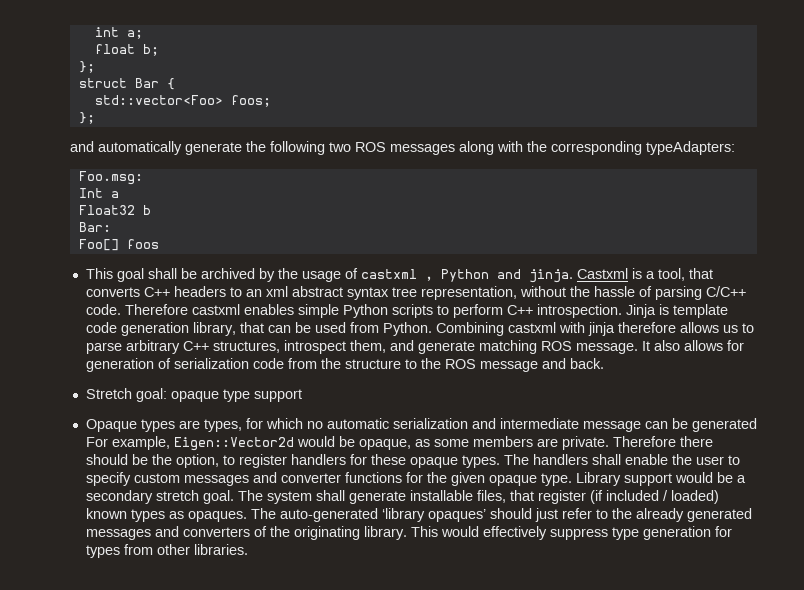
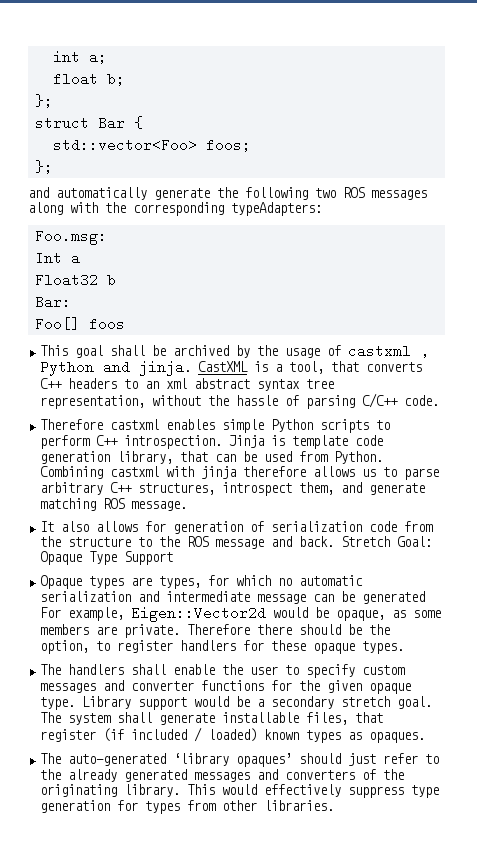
[576,268,628,279] Castxml -> [198,361,249,372] CastXML
(121, 309) none -> (440, 400) //
(638, 348) none -> (188, 506) //
[85,388,302,402] // Stretch goal: opaque type support -> [341,536,433,547] [40,551,174,565] Stretch Goal: Opaque Type Support
(500, 461) none -> (405, 647) //
(247, 516) none -> (426, 737) //

